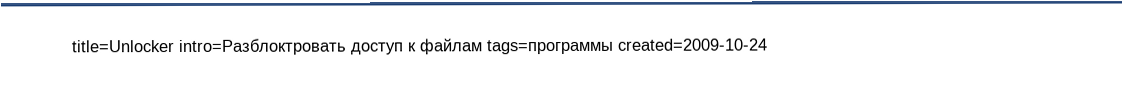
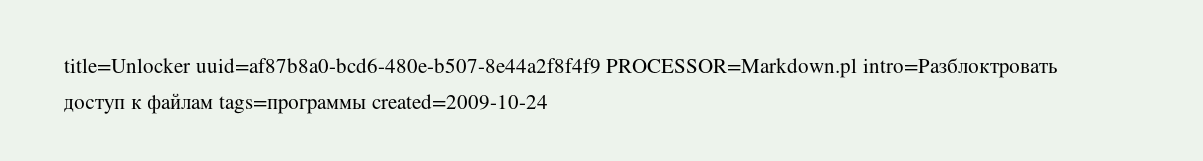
(175, 46) none -> [195,58,858,78] uuid=af87b8a0-bcd6-480e-b507-8e44a2f8f4f9 PROCESSOR=Markdown.pl

